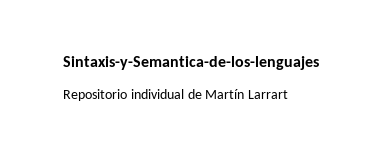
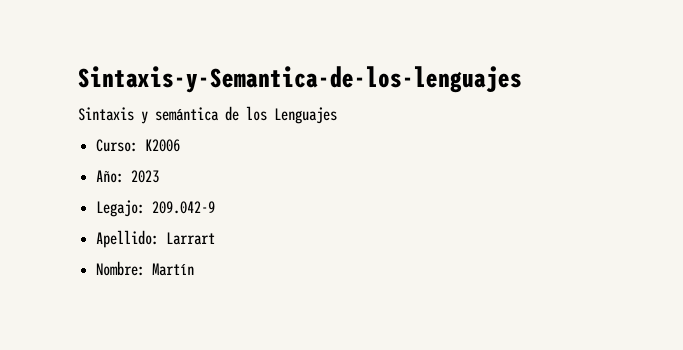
[63,89,289,101] Repositorio individual de Martín Larrart -> [78,106,337,124] [96,139,181,152] [96,170,160,183] [96,200,216,217] [96,230,216,248] [96,261,195,276] Sintaxis y semántica de los Lenguajes // Curso: K2006 // Año: 2023 // Legajo: 209.042-9 // Apellido: Larrart // Nombre: Martín

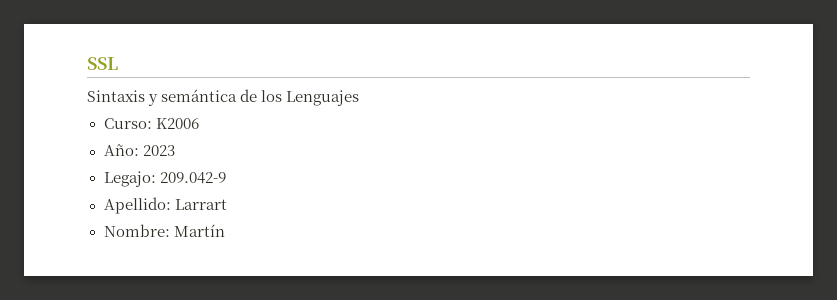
[78,66,522,93] Sintaxis-y-Semantica-de-los-lenguajes -> [87,57,118,70] SSL

